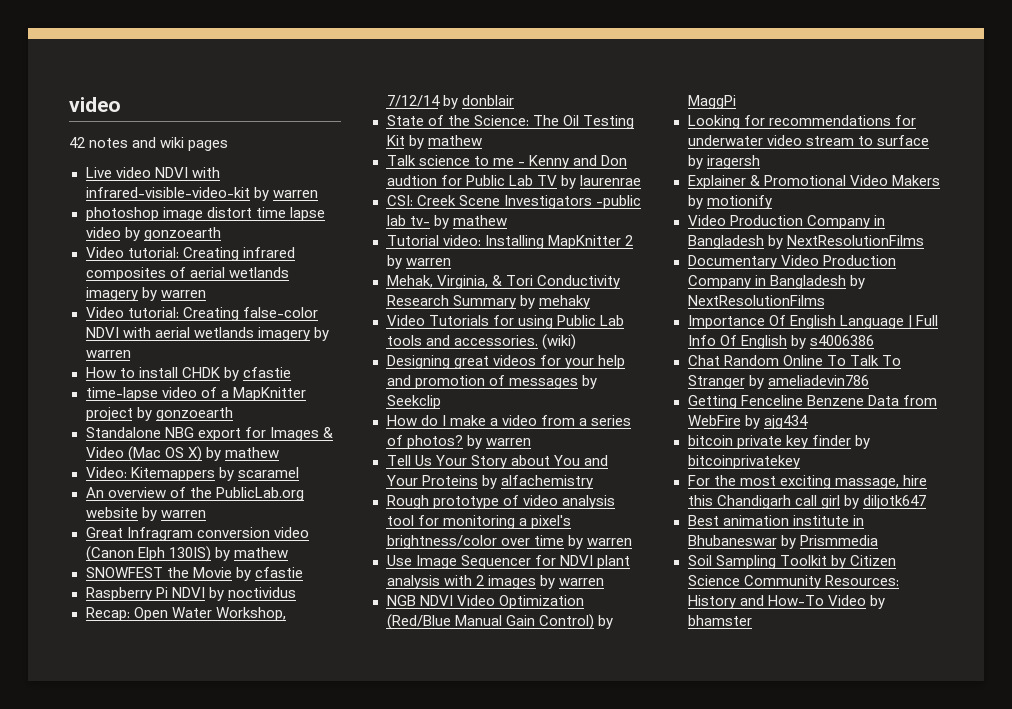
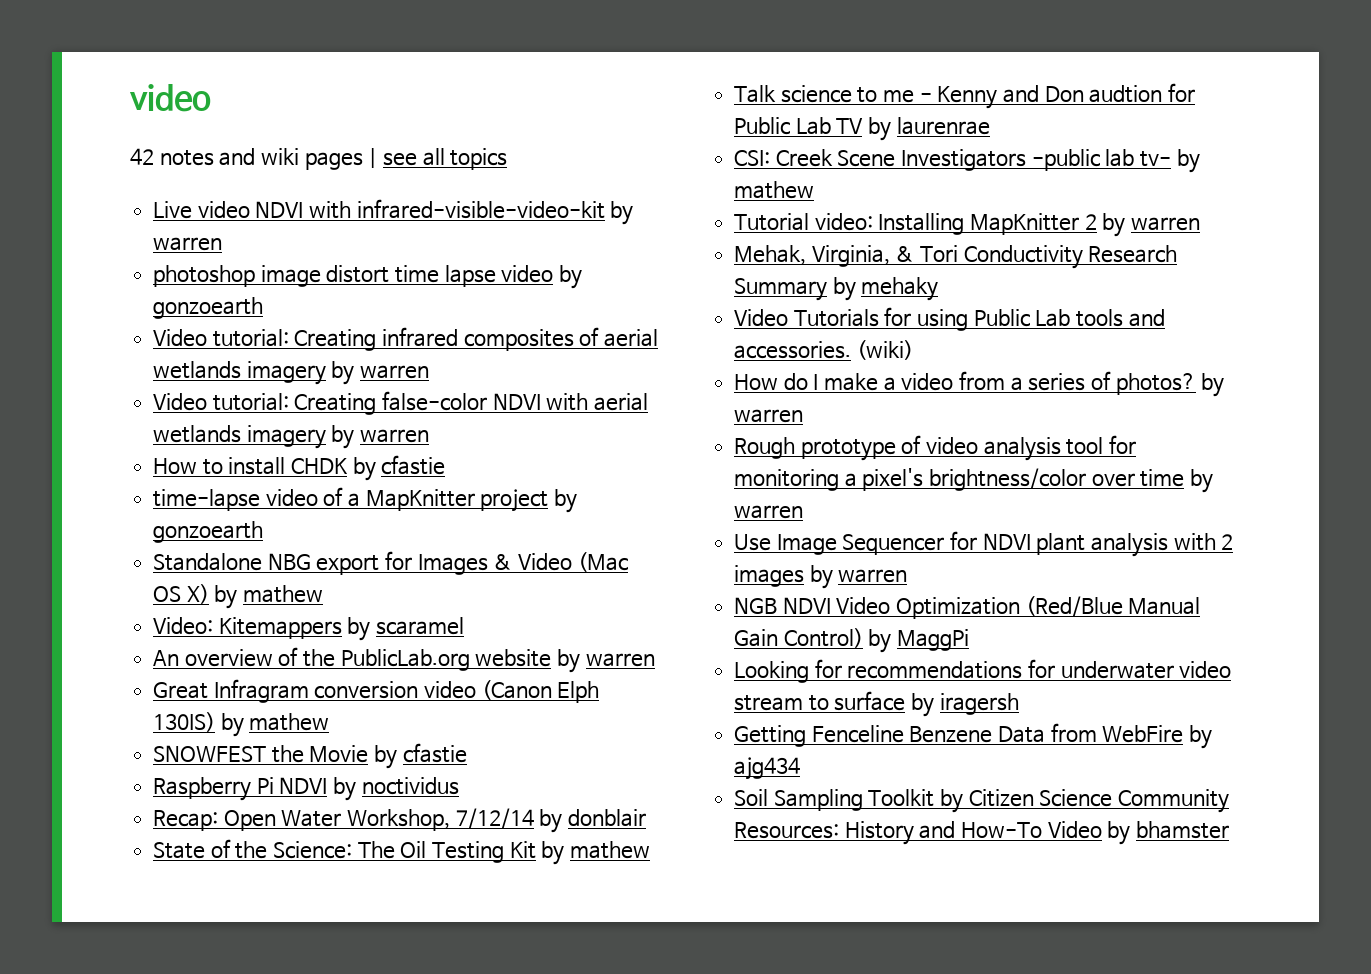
(229, 145) none -> [368,148,508,170] | see all topics
[386,355,625,369] [386,375,597,389] [386,395,441,409] // Designing great videos for your help and promotion of messages by Seekclip -> (913, 350) none
[386,455,608,469] [386,475,593,489] // Tell Us Your Story about You and Your Proteins by alfachemistry -> (804, 416) none
[687,175,940,189] [687,195,772,209] [687,215,885,229] [687,235,924,249] [687,255,896,269] [687,275,865,289] [687,295,825,306] [687,315,938,329] [687,335,874,349] [687,355,901,366] [687,375,869,389] // Explainer & Promotional Video Makers by motionify // Video Production Company in Bangladesh by NextResolutionFilms // Documentary Video Production Company in Bangladesh by NextResolutionFilms // Importance Of English Language | Full Info Of English by s4006386 // Chat Random Online To Talk To Stranger by ameliadevin786 -> (1019, 704) none
[687,435,870,449] [687,455,800,469] [687,475,927,489] [687,495,926,509] [687,515,864,526] [687,535,878,549] // bitcoin private key finder by bitcoinprivatekey // For the most exciting massage, hire this Chandigarh call girl by diljotk647 // Best animation institute in Bhubaneswar by Prismmedia -> (801, 768) none

